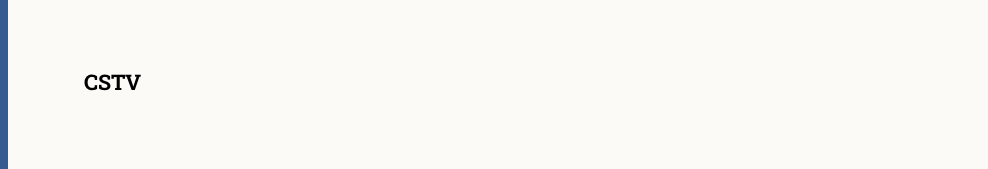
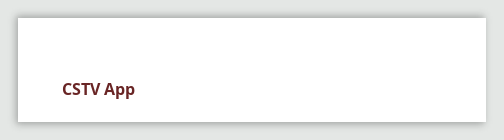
(141, 82) none -> [104,83,136,99] App

